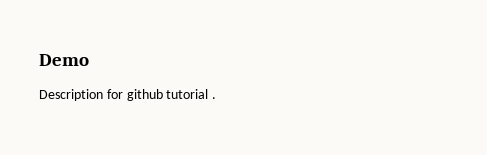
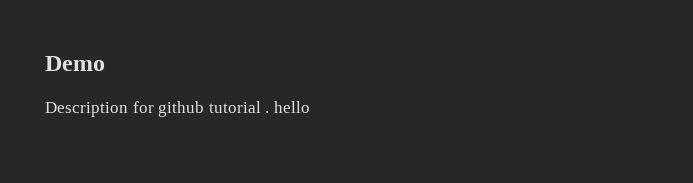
(217, 98) none -> [273,101,310,113] hello

